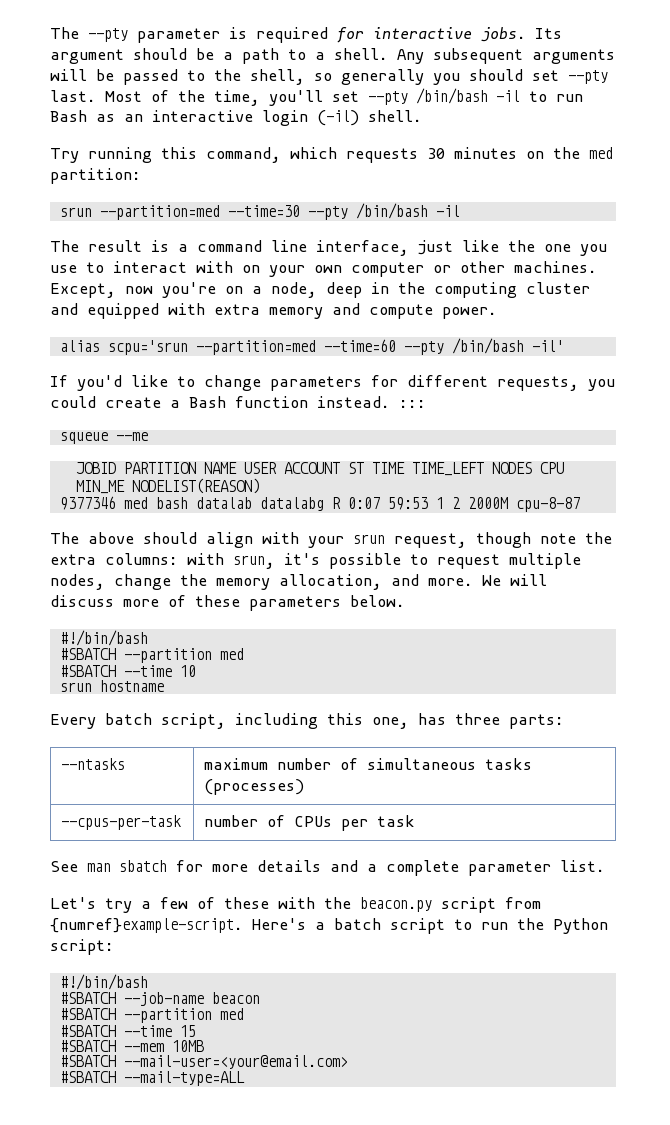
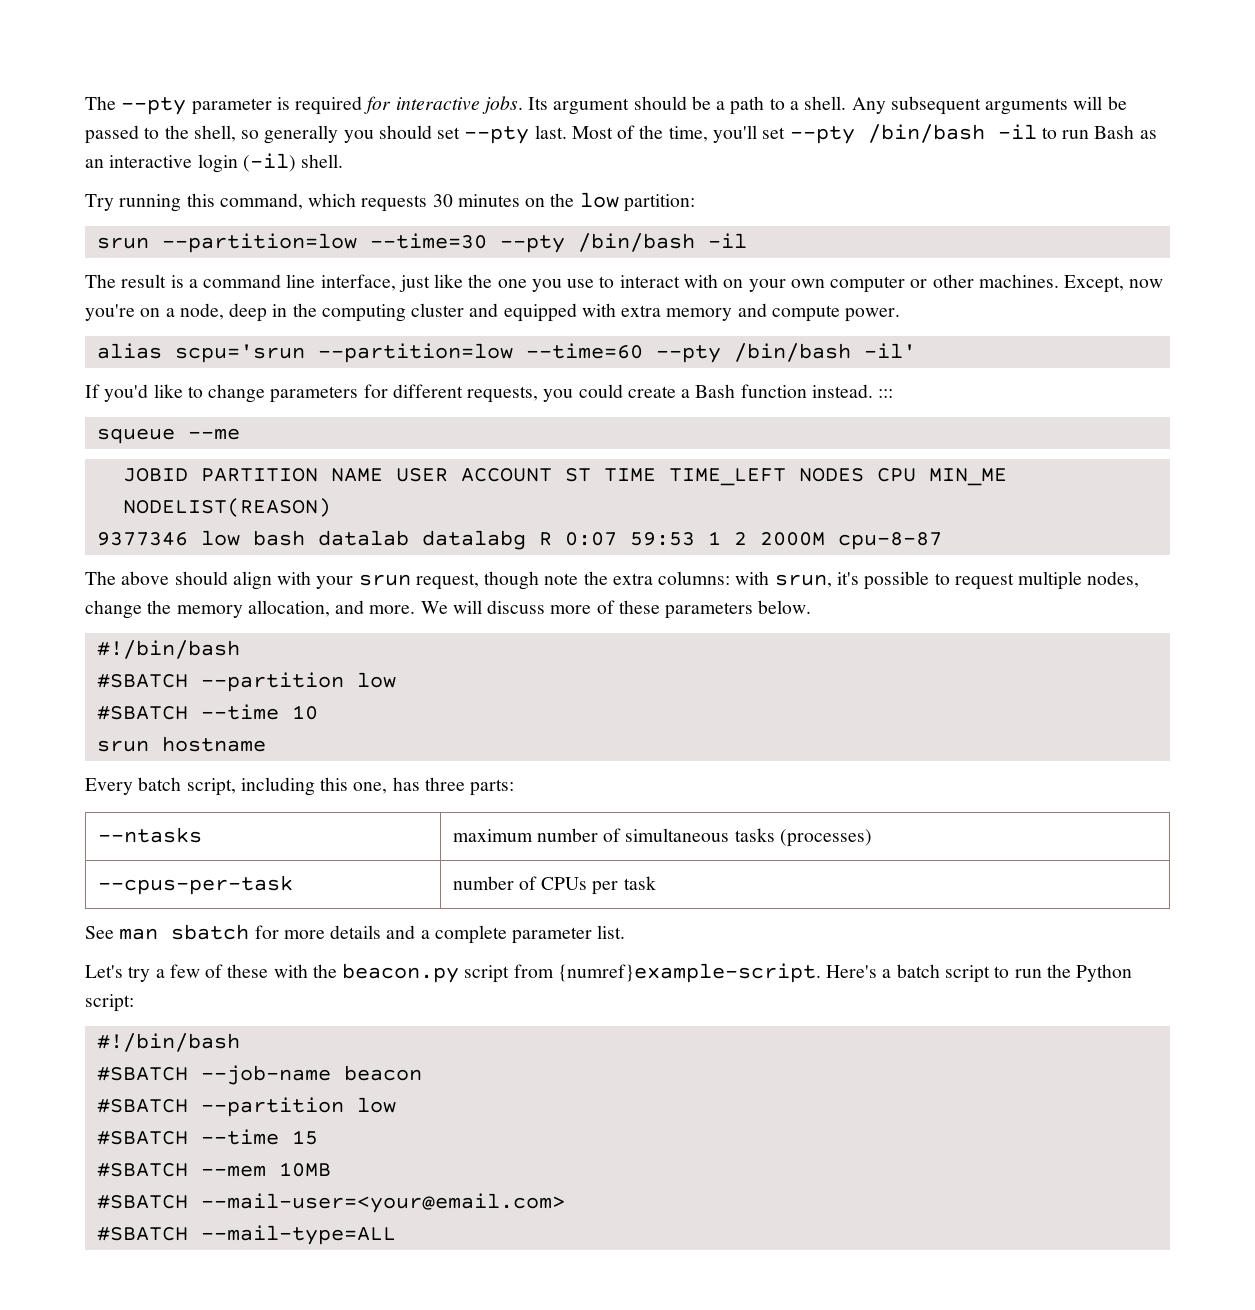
[589,147,613,159] med -> [579,192,619,208] low
[99,205,220,220] --partition=med -> [161,233,357,253] --partition=low
[195,340,316,355] --partition=med -> [317,343,513,363] --partition=low
[123,497,148,509] med -> [200,530,240,546] low
[219,648,244,660] med -> [356,672,396,688] low
[219,1008,244,1020] med -> [356,1097,396,1113] low

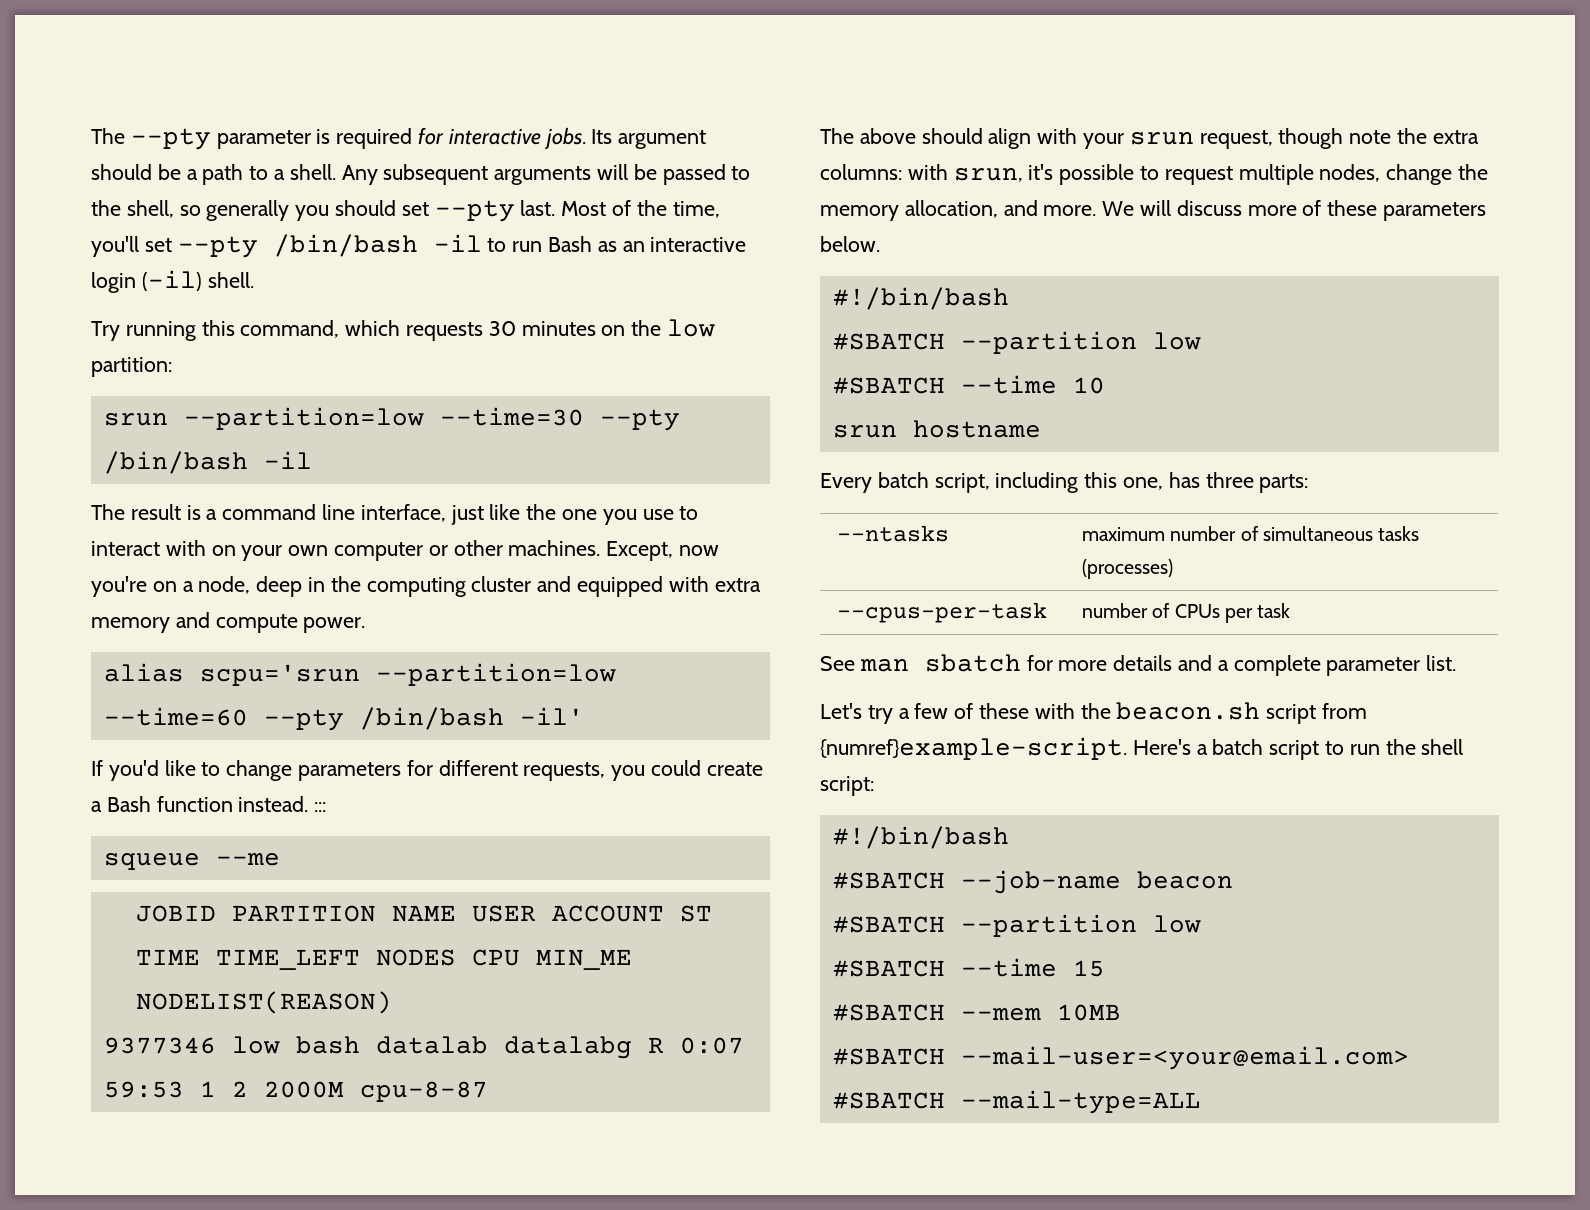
[342,963,460,983] beacon.py -> [1116,702,1261,720] beacon.sh
[1076,964,1133,982] Python -> [1421,739,1464,755] shell

